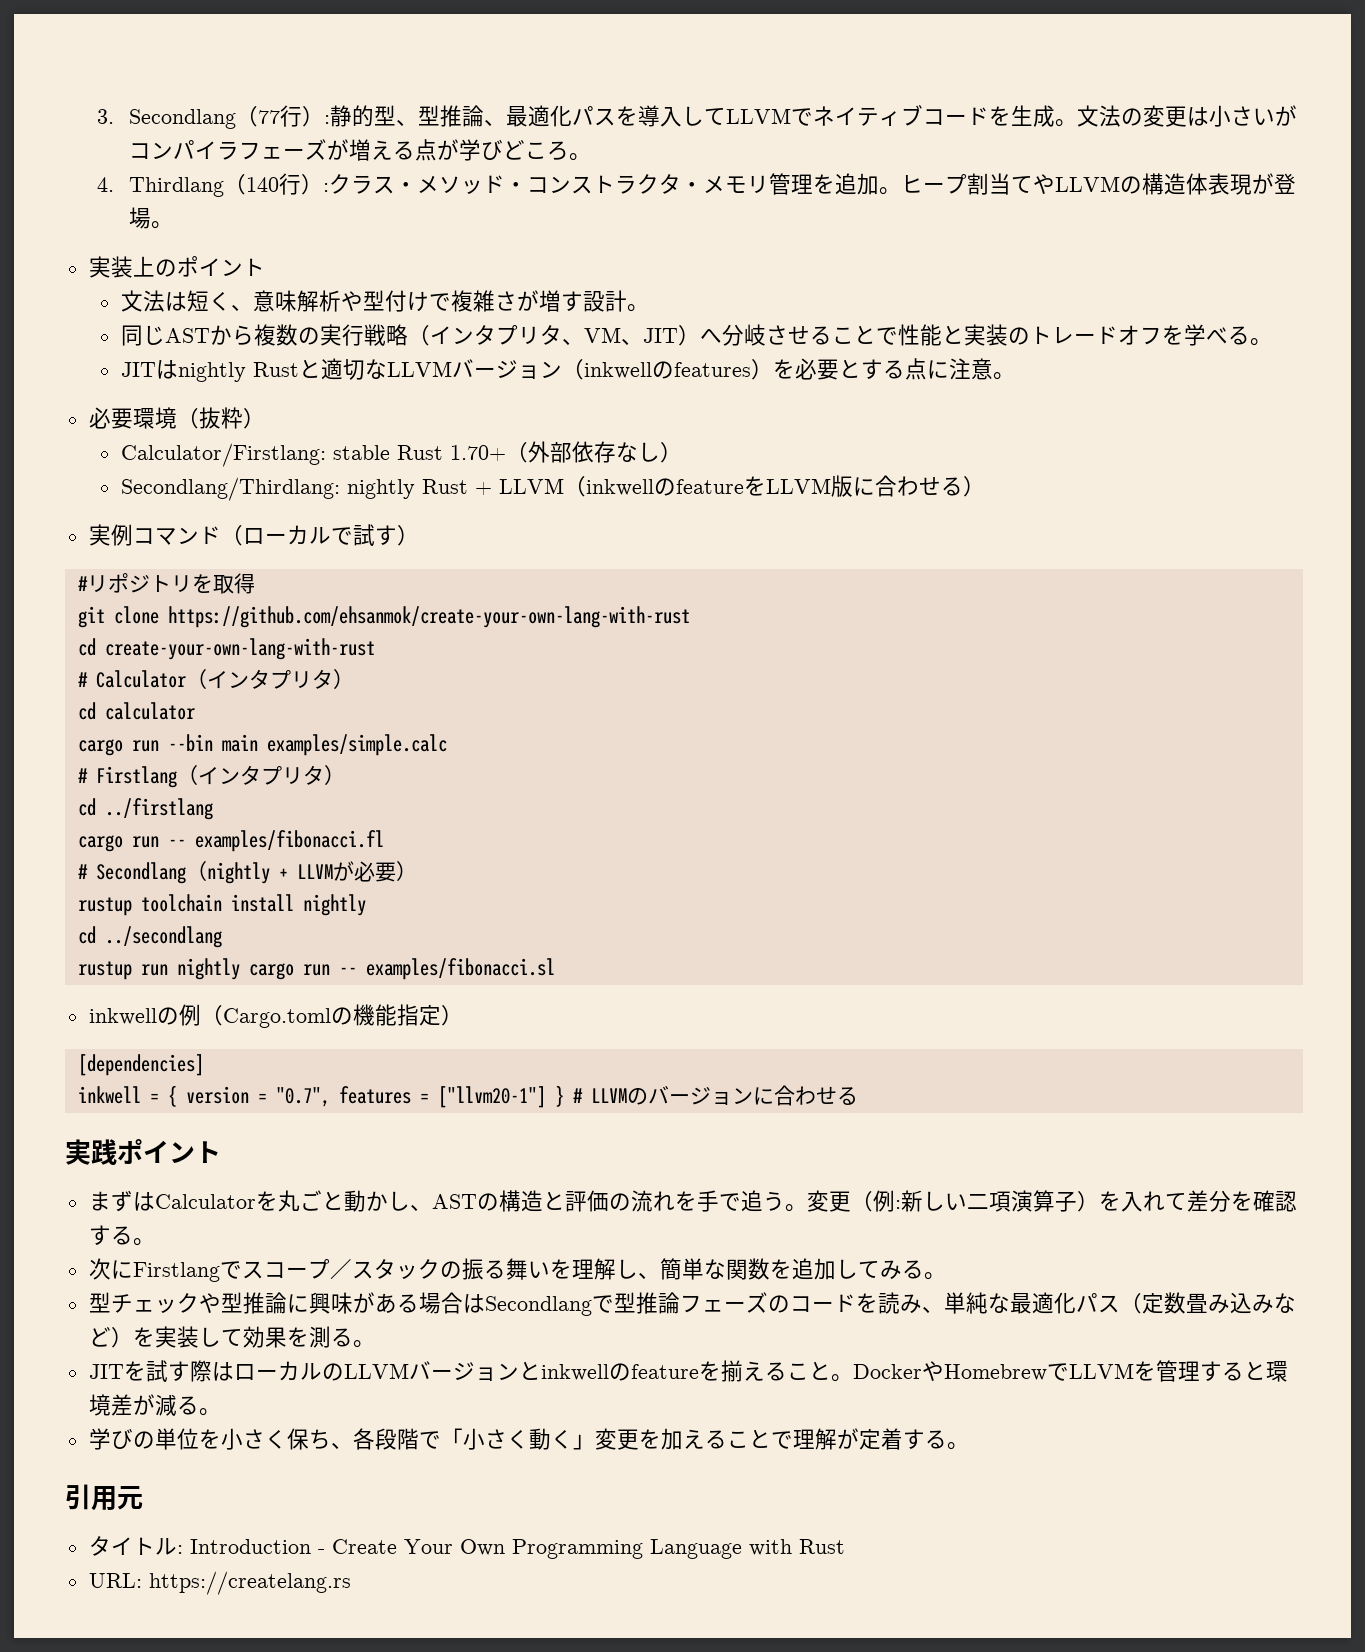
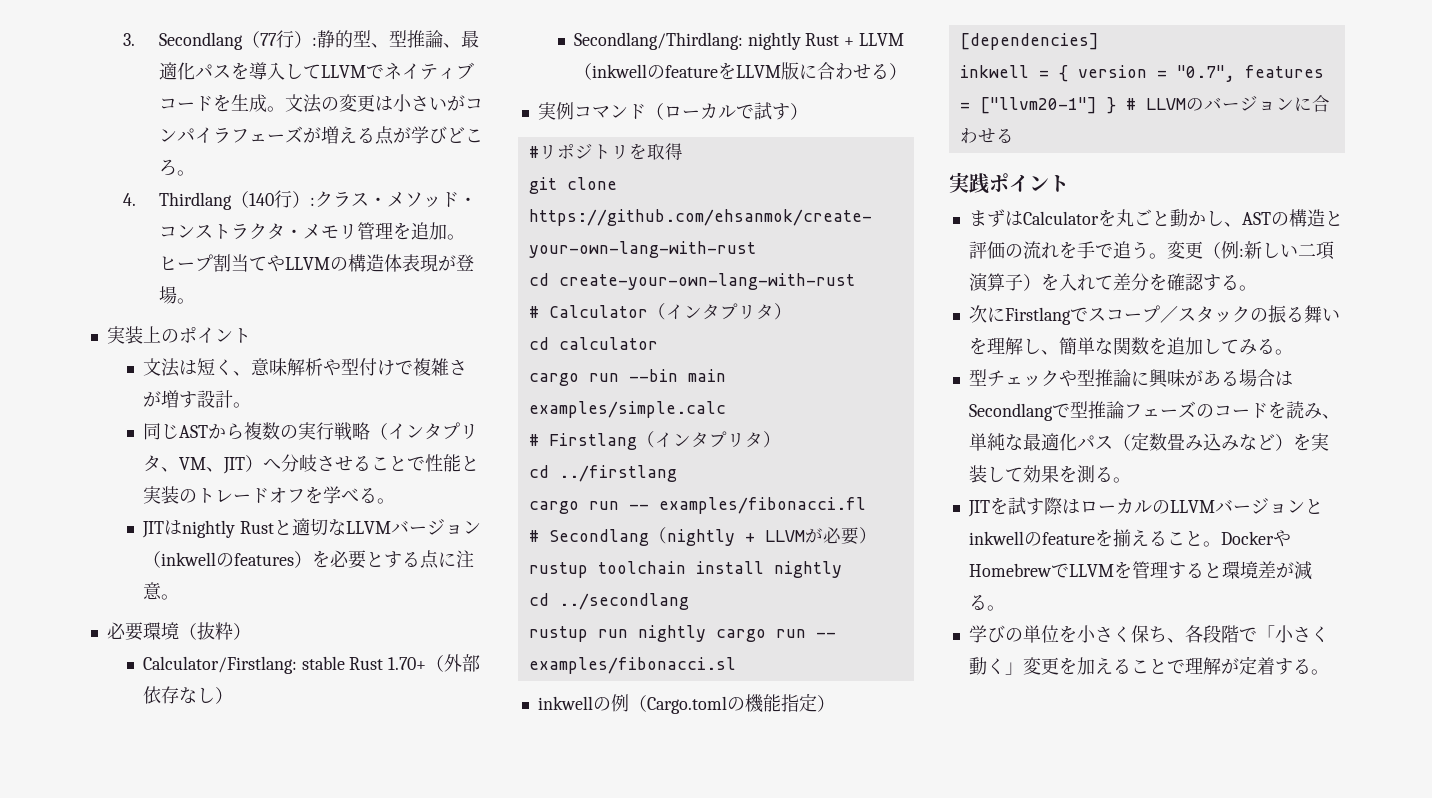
[65,1484,143,1511] [88,1536,845,1559] [88,1571,351,1595] // 引用元 // タイトル: Introduction - Create Your Own Programming Language with Rust // URL: https://createlang.rs -> (1329, 672) none

